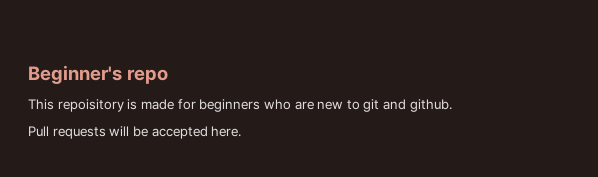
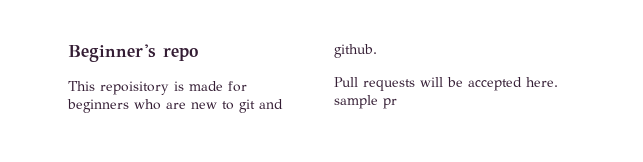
(242, 131) none -> [334,95,397,109] sample pr

